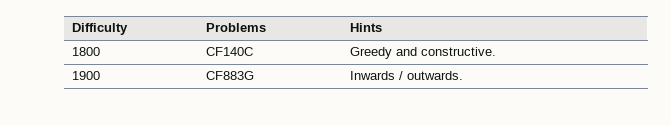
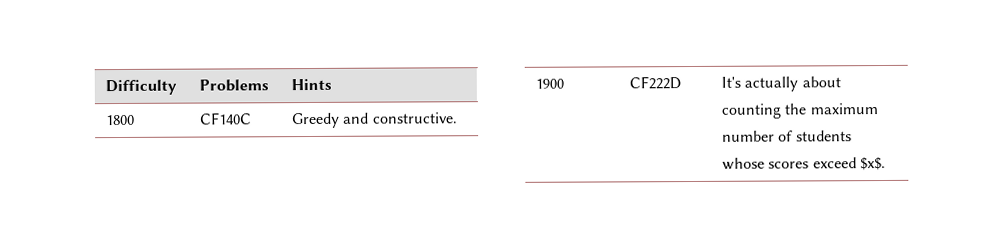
[206,71,255,80] [350,71,464,80] CF883G | Inwards / outwards. -> [629,76,682,90] [721,76,841,92] [721,103,878,119] [722,130,852,142] [722,156,887,171] CF222D | It's actually about counting the maximum number of students whose scores exceed $x$.

